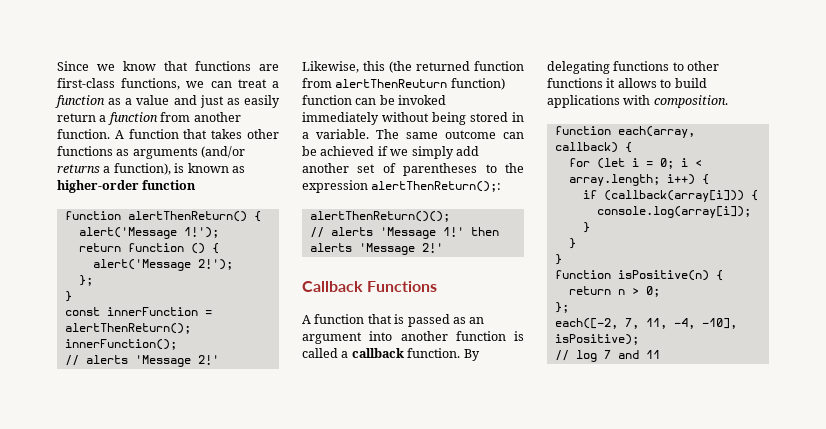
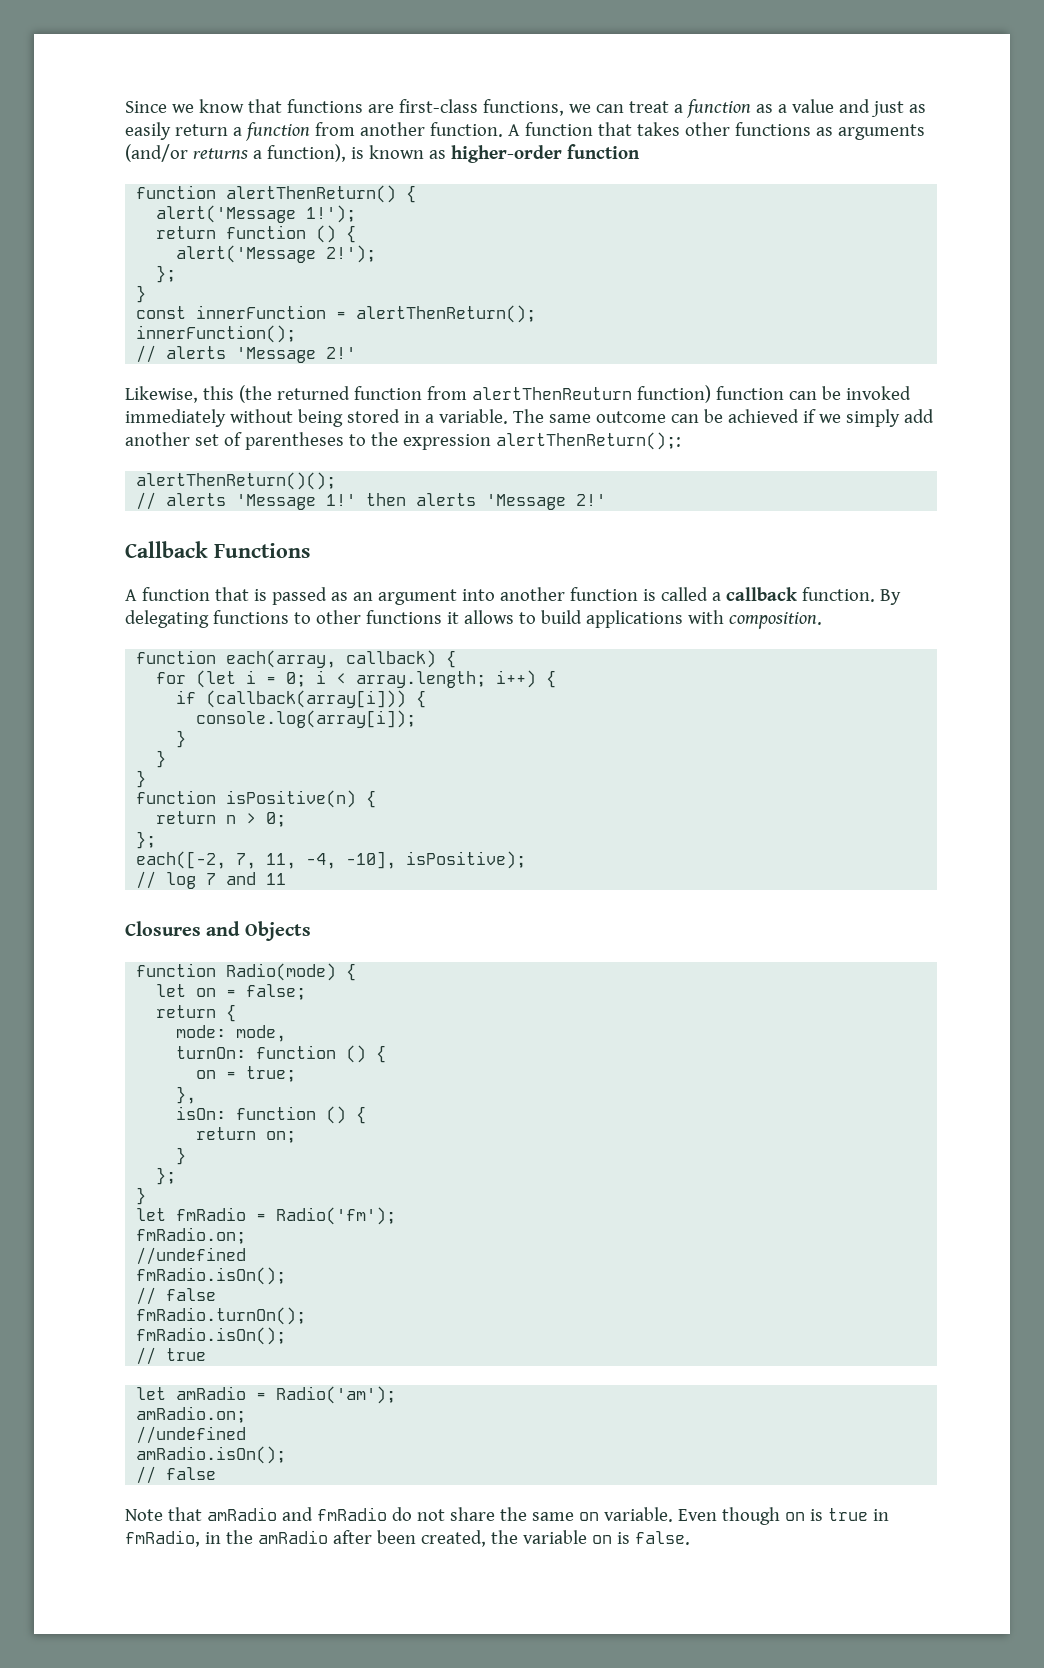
(660, 354) none -> [125,921,311,941] [136,963,357,981] [156,984,307,1000] [156,1004,237,1022] [176,1025,287,1042] [176,1045,387,1063] [196,1066,297,1082] [176,1086,197,1104] [176,1106,367,1124] [196,1127,297,1143] [176,1147,187,1165] [156,1167,177,1185] [136,1187,147,1205] [136,1207,397,1225] [136,1227,247,1244] [136,1247,247,1265] [136,1267,287,1285] [136,1287,217,1305] [136,1307,307,1325] [136,1327,287,1345] [136,1347,207,1365] [136,1386,397,1404] [136,1406,247,1423] [136,1426,247,1444] [136,1446,287,1464] [136,1466,217,1484] [125,1507,889,1525] [125,1530,690,1547] // Closures and Objects // function Radio(mode) { // let on = false; // return { // mode: mode, // turnOn: function () { // on = true; // }, // isOn: function () { // return on; // } // }; // } // let fmRadio = Radio('fm'); // fmRadio.on; // //undefined // fmRadio.isOn(); // // false // fmRadio.turnOn(); // fmRadio.isOn(); // // true // let amRadio = Radio('am'); // amRadio.on; // //undefined // amRadio.isOn(); // // false // Note that amRadio and fmRadio do not share the same on variable. Even though on is true in fmRadio, in the amRadio after been created, the variable on is false.

